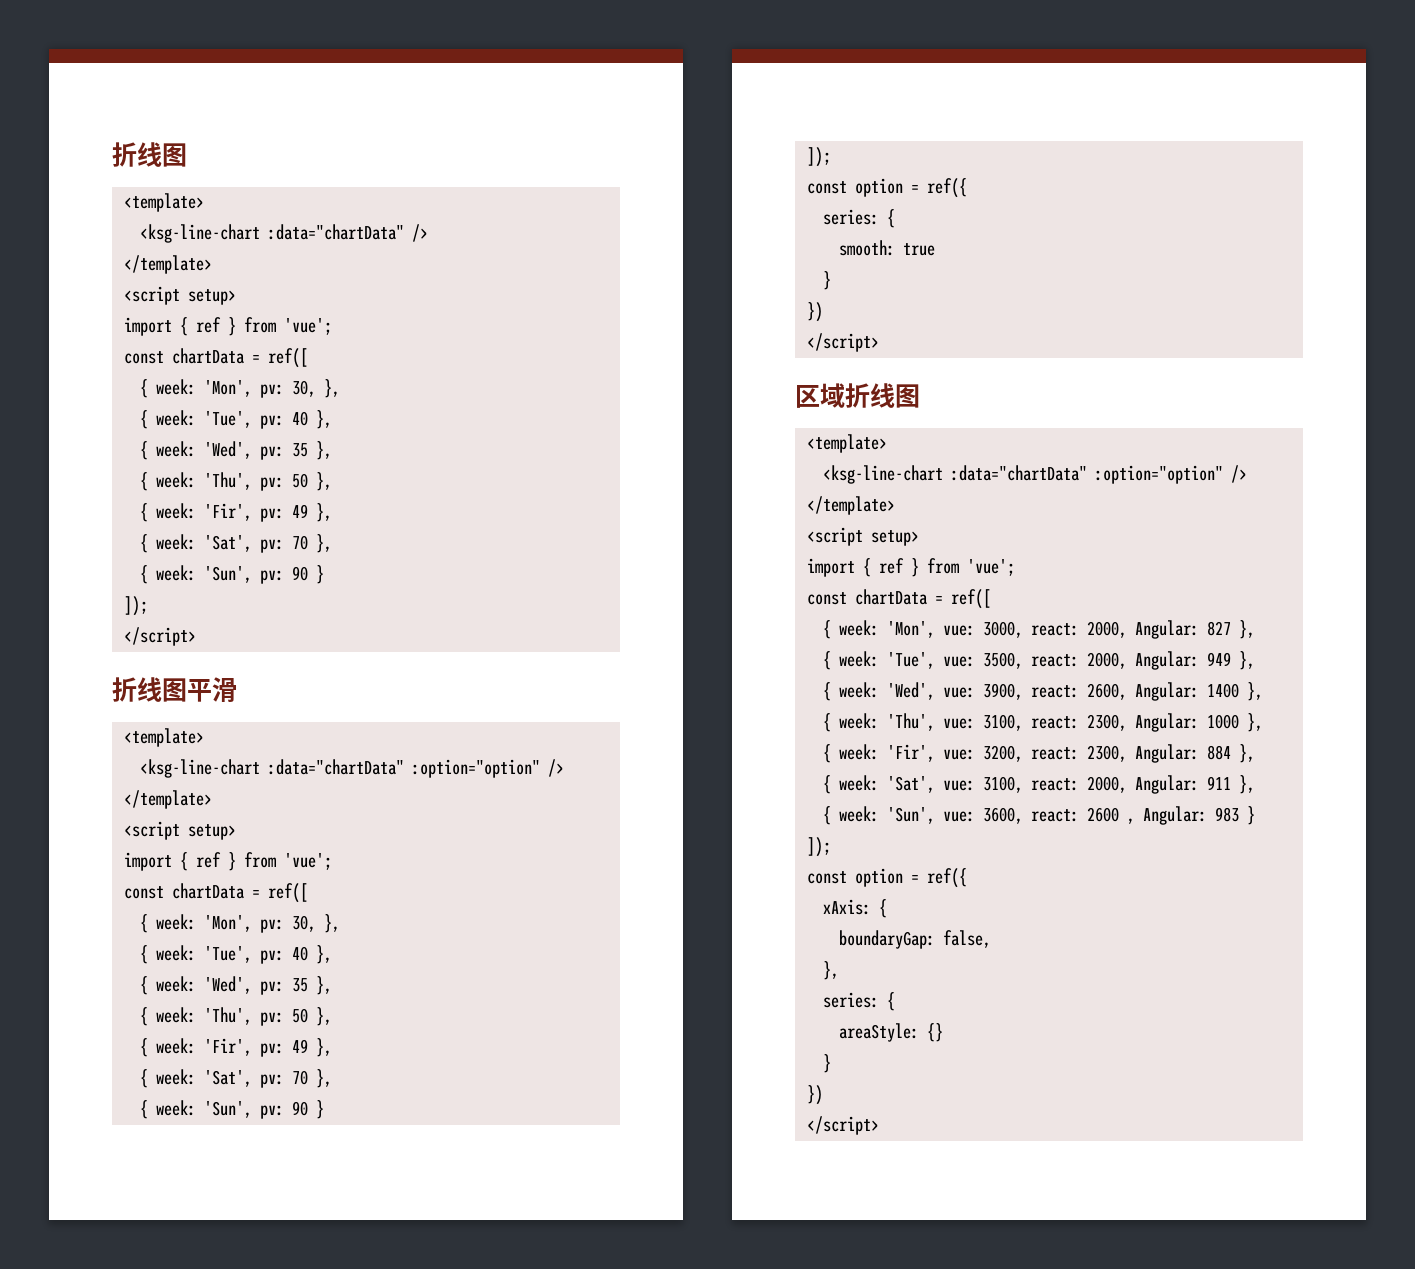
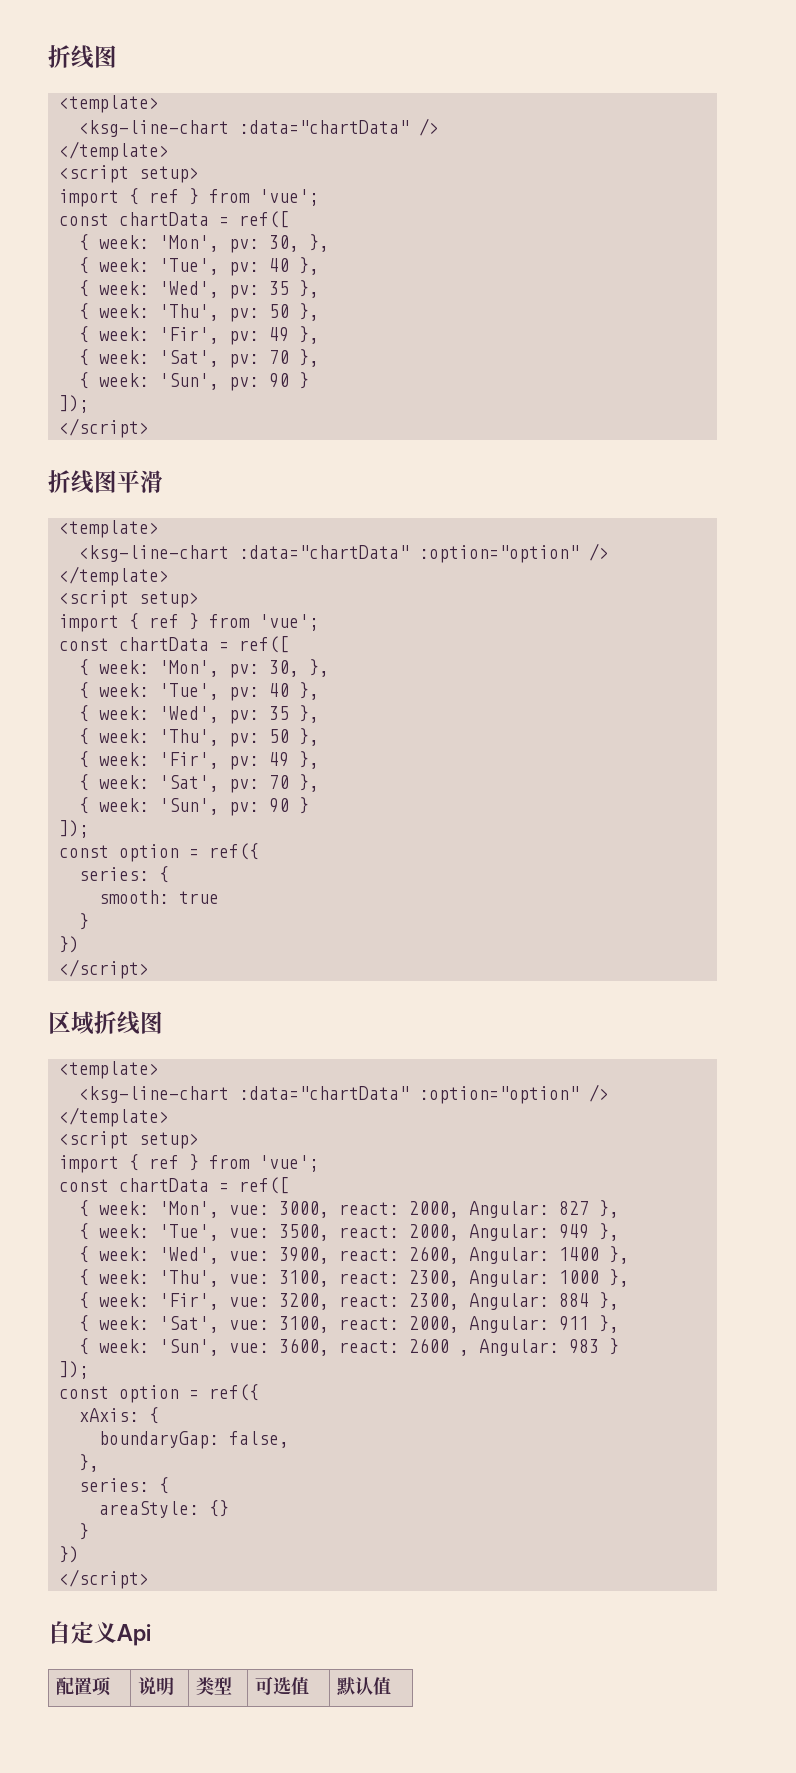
(879, 1125) none -> [48,1621,151,1646] [55,1677,111,1696] [137,1677,174,1695] [195,1677,232,1695] [254,1676,309,1695] [336,1677,391,1696] // 自定义Api // 配置项 | 说明 | 类型 | 可选值 | 默认值

